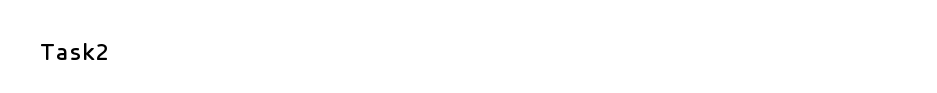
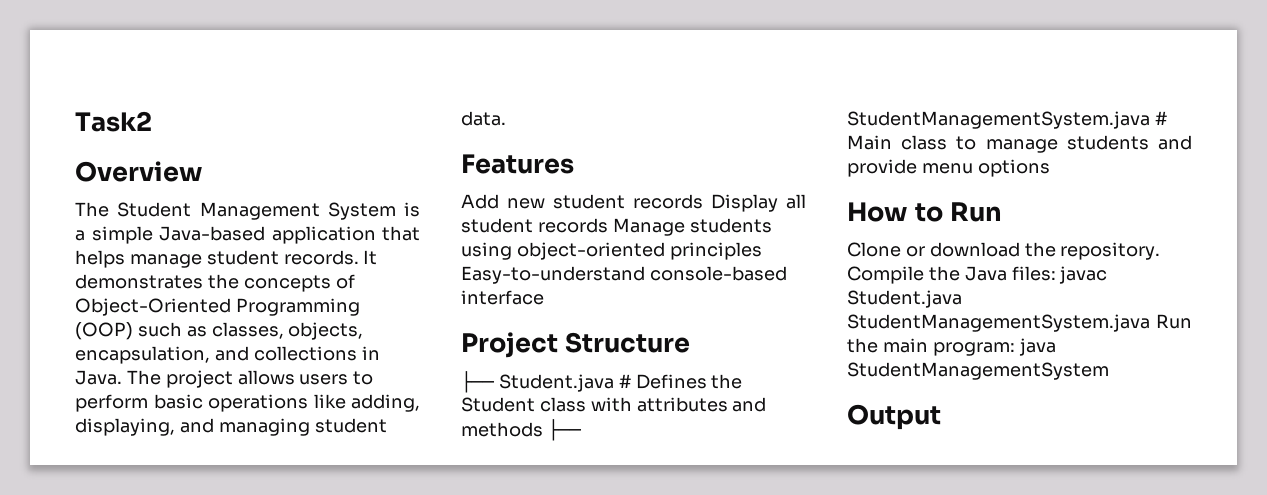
(108, 51) none -> [75,161,203,182] [75,202,420,220] [75,226,420,244] [75,250,378,268] [75,274,355,292] [75,298,360,316] [75,322,364,340] [75,346,380,364] [75,370,374,388] [75,394,420,412] [75,418,387,436] [461,111,506,126] [461,154,574,174] [461,194,806,212] [461,218,772,236] [461,242,762,260] [461,266,787,284] [461,290,544,305] [461,332,690,358] [461,371,743,393] [461,397,767,412] [461,419,582,441] [847,111,1167,129] [847,135,1192,153] [847,159,1050,177] [847,202,1002,222] [847,242,1161,260] [847,266,1108,284] [847,290,962,308] [847,314,1192,332] [847,338,1056,356] [847,362,1109,380] [847,404,941,430] // Overview // The Student Management System is a simple Java-based application that helps manage student records. It demonstrates the concepts of Object-Oriented Programming (OOP) such as classes, objects, encapsulation, and collections in Java. The project allows users to perform basic operations like adding, displaying, and managing student data. // Features // Add new student records Display all student records Manage students using object-oriented principles Easy-to-understand console-based interface // Project Structure // ├── Student.java # Defines the Student class with attributes and methods ├── StudentManagementSystem.java # Main class to manage students and provide menu options // How to Run // Clone or download the repository. Compile the Java files: javac Student.java StudentManagementSystem.java Run the main program: java StudentManagementSystem // Output

